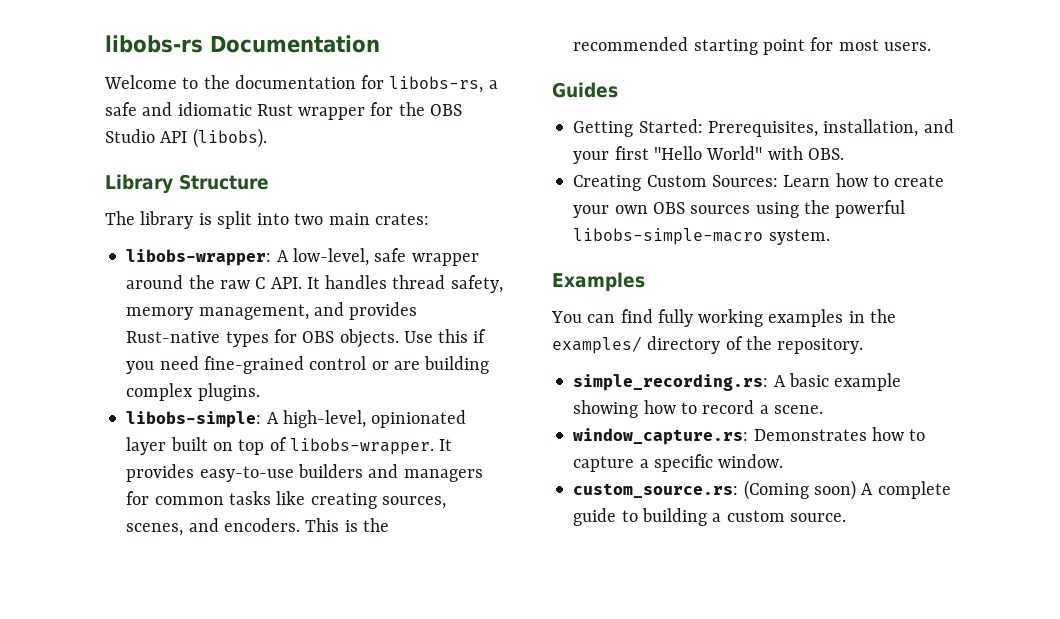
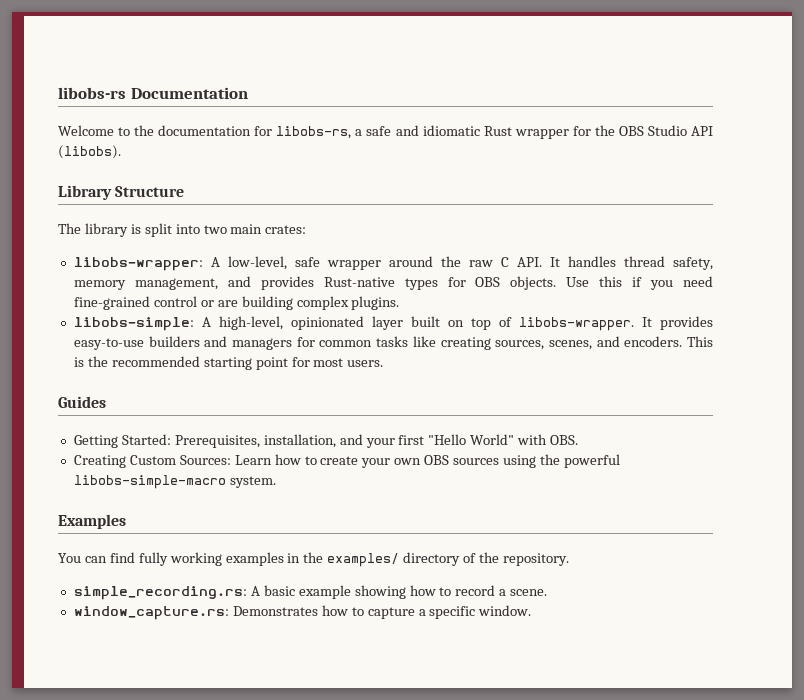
[573,480,951,500] [573,508,846,526] // custom_source.rs: (Coming soon) A complete guide to building a custom source. -> (532, 610) none

